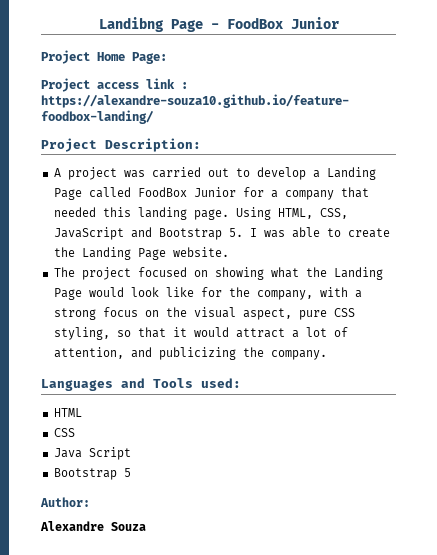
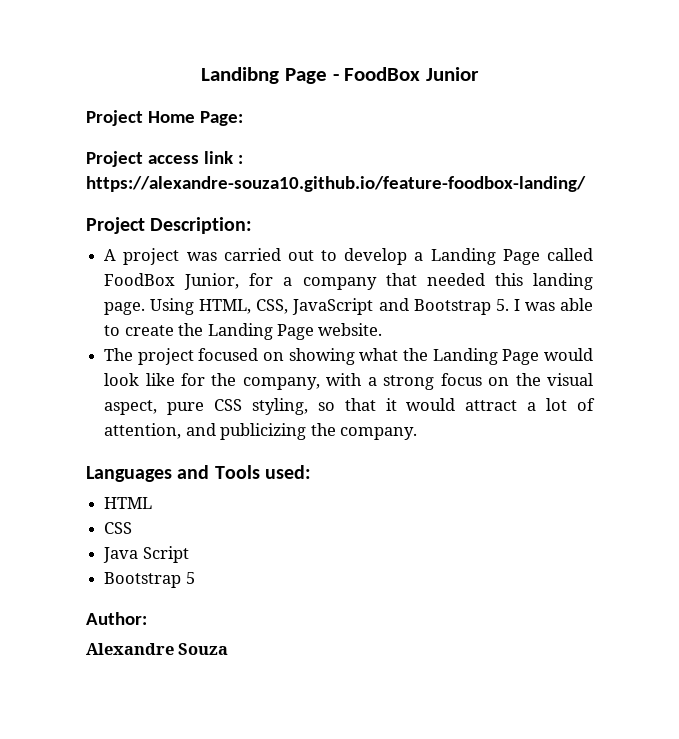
[193,187,236,197] Junior -> [184,273,240,290] Junior,

